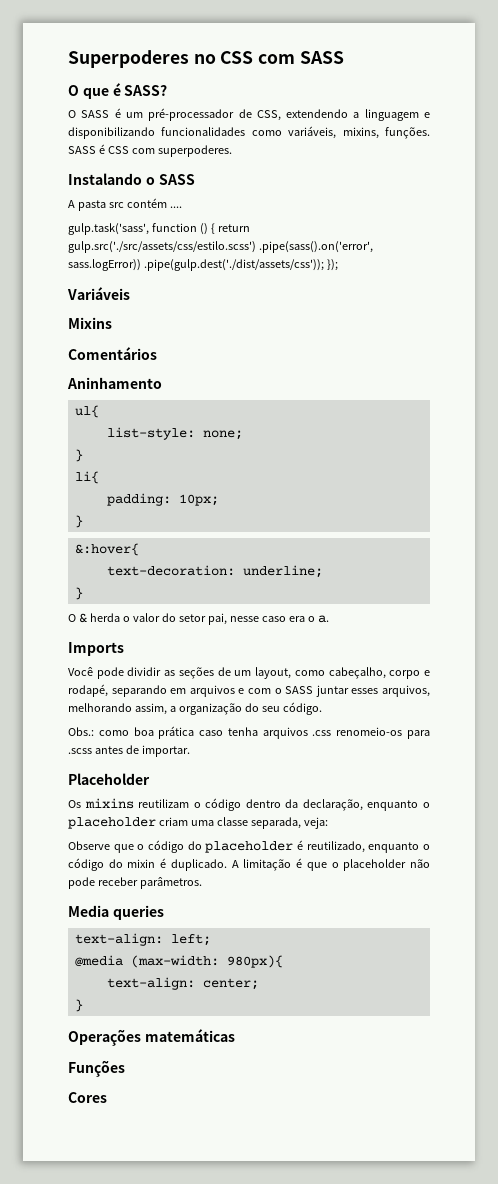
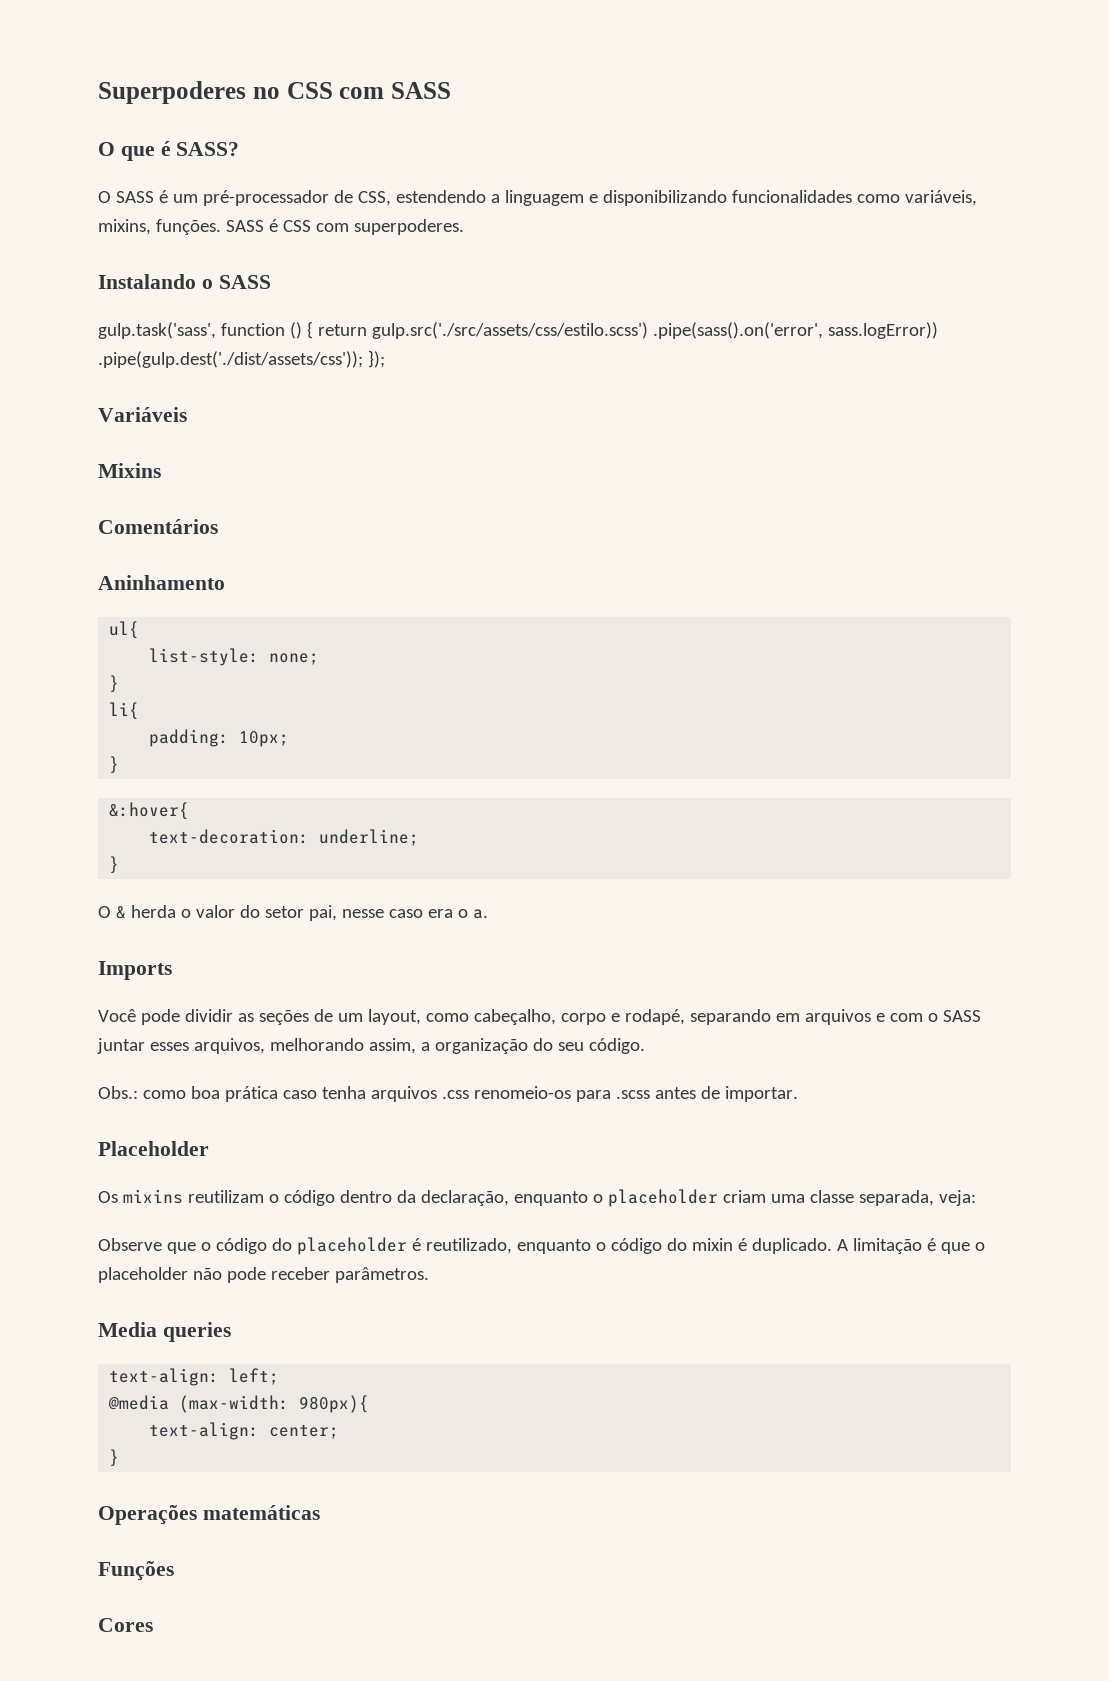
[286,109,349,118] extendendo -> [395,190,486,203] estendendo
[68,198,182,211] // A pasta src contém .... -> (271, 282) none

